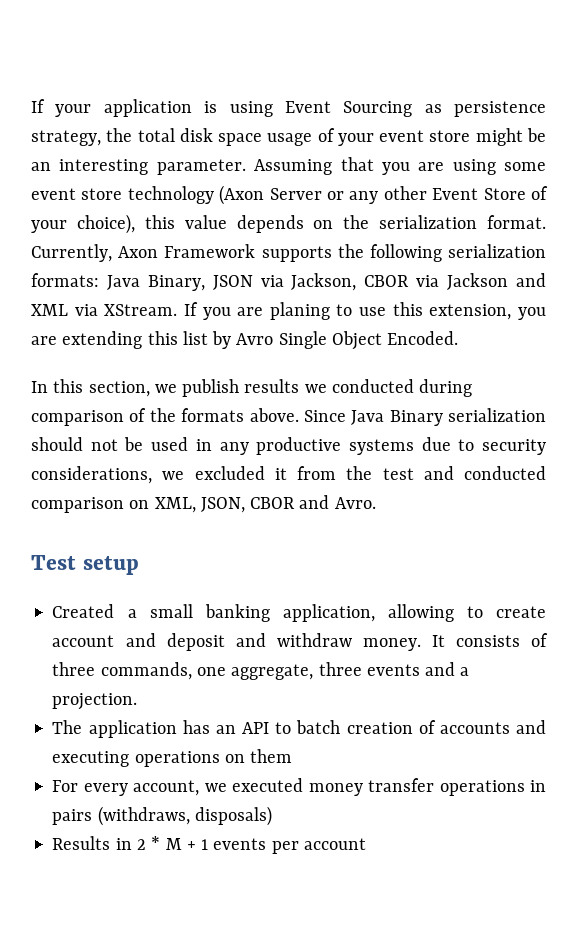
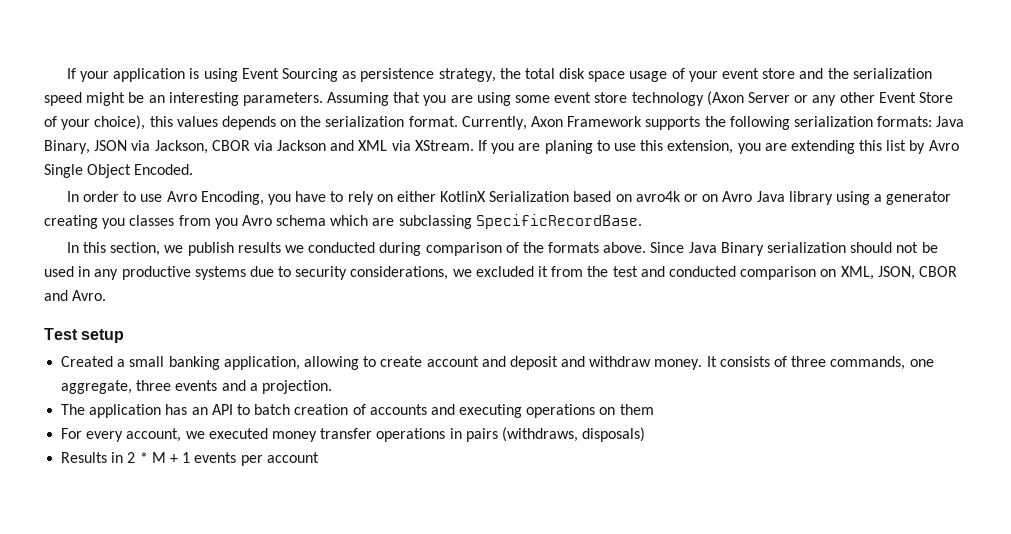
(471, 136) none -> [799,68,932,79] [44,92,82,106] and the serialization speed
[156,159,246,175] parameter. -> [242,92,323,106] parameters.
[184,215,227,229] value -> [176,116,218,127] values
(459, 338) none -> [66,191,952,205] [44,214,642,229] // In order to use Avro Encoding, you have to rely on either KotlinX Serialization based on avro4k or on Avro Java library using a generator creating you classes from you Avro schema which are subclassing SpecificRecordBase.

